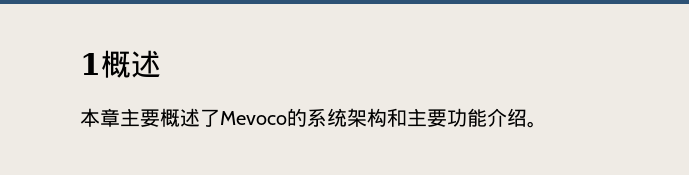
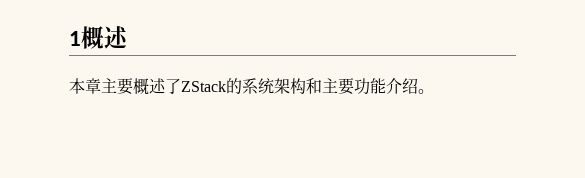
[220,111,287,125] Mevoco -> [181,81,226,92] ZStack

